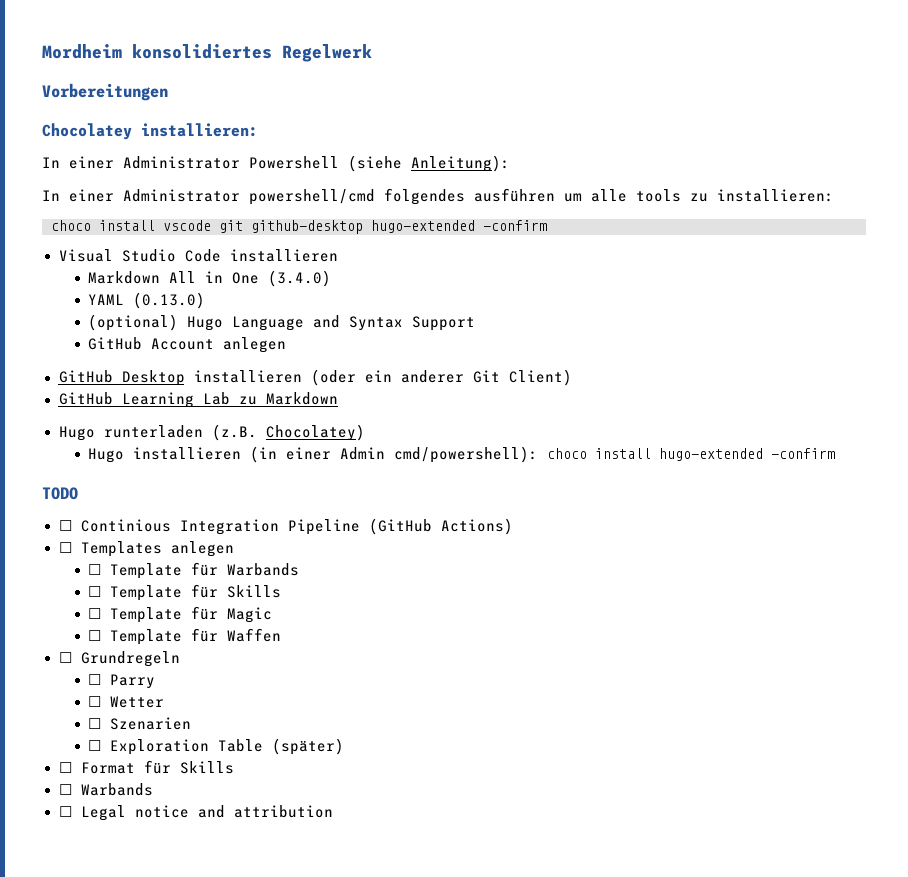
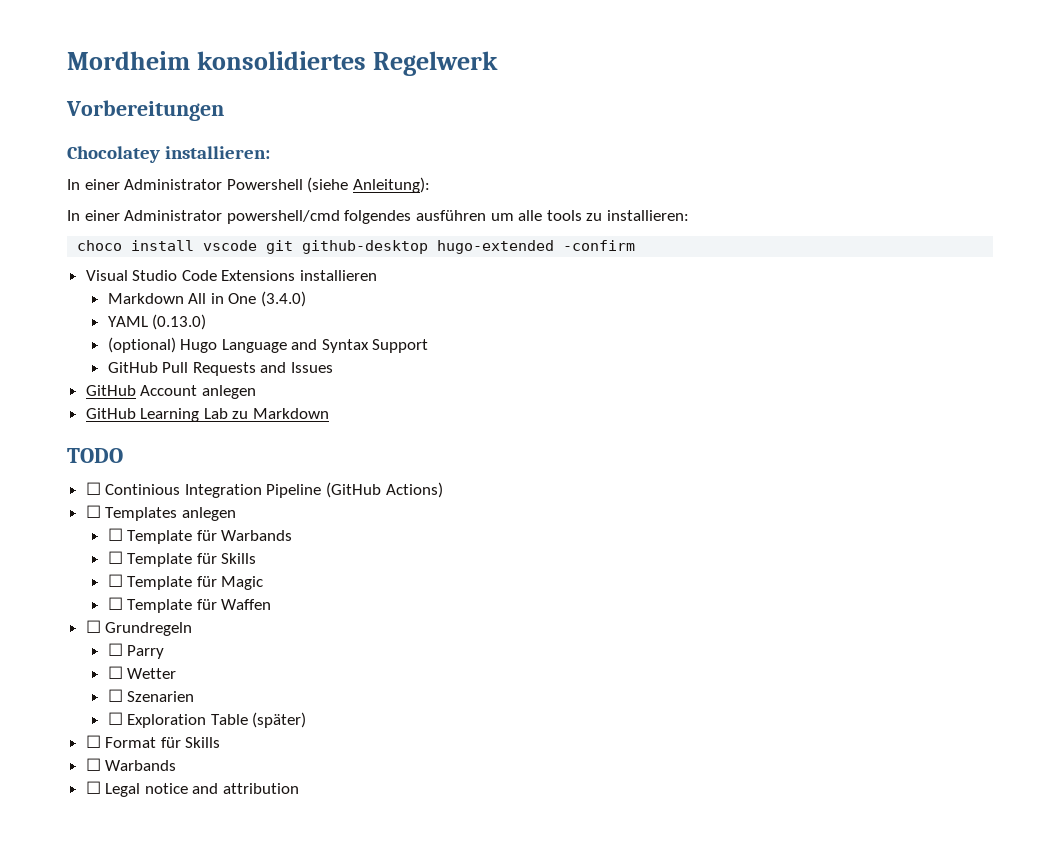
(221, 255) none -> [221,270,296,281] Extensions
[151,337,287,353] [58,369,572,386] Account anlegen // GitHub Desktop installieren (oder ein anderer Git Client) -> [162,362,333,376] [85,385,256,399] Pull Requests and Issues // GitHub Account anlegen
[58,424,365,441] [88,446,836,463] // Hugo runterladen (z.B. Chocolatey) // Hugo installieren (in einer Admin cmd/powershell): choco install hugo-extended -confirm -> (330, 413) none

